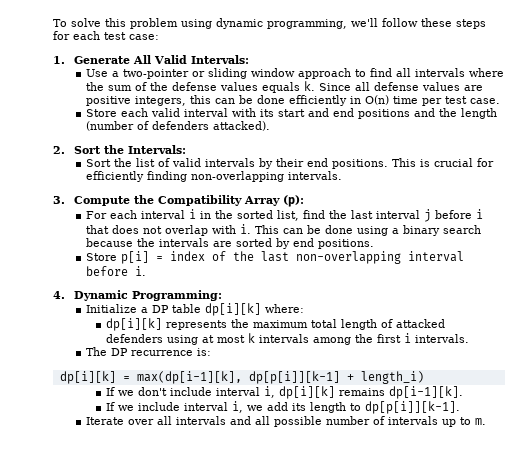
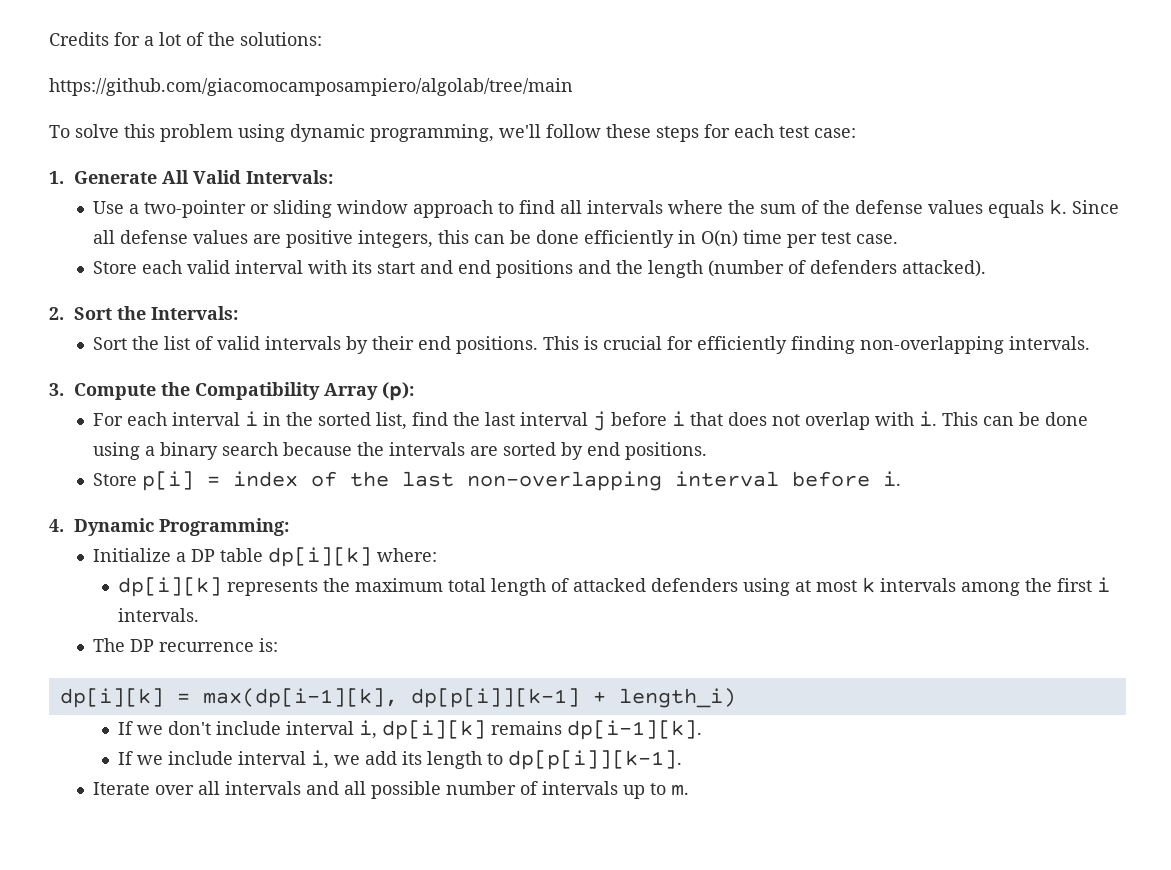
(53, 23) none -> [49,32,322,46] [49,78,573,96] Credits for a lot of the solutions: // https://github.com/giacomocamposampiero/algolab/tree/main //

